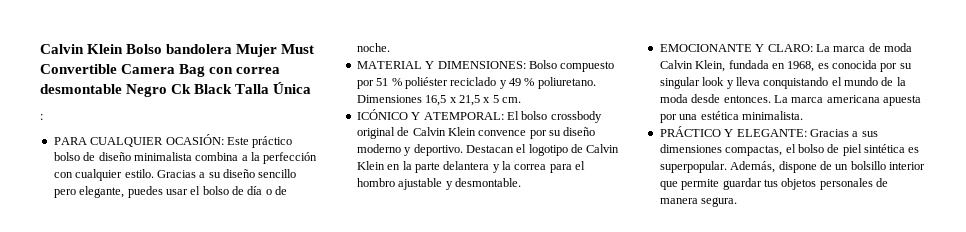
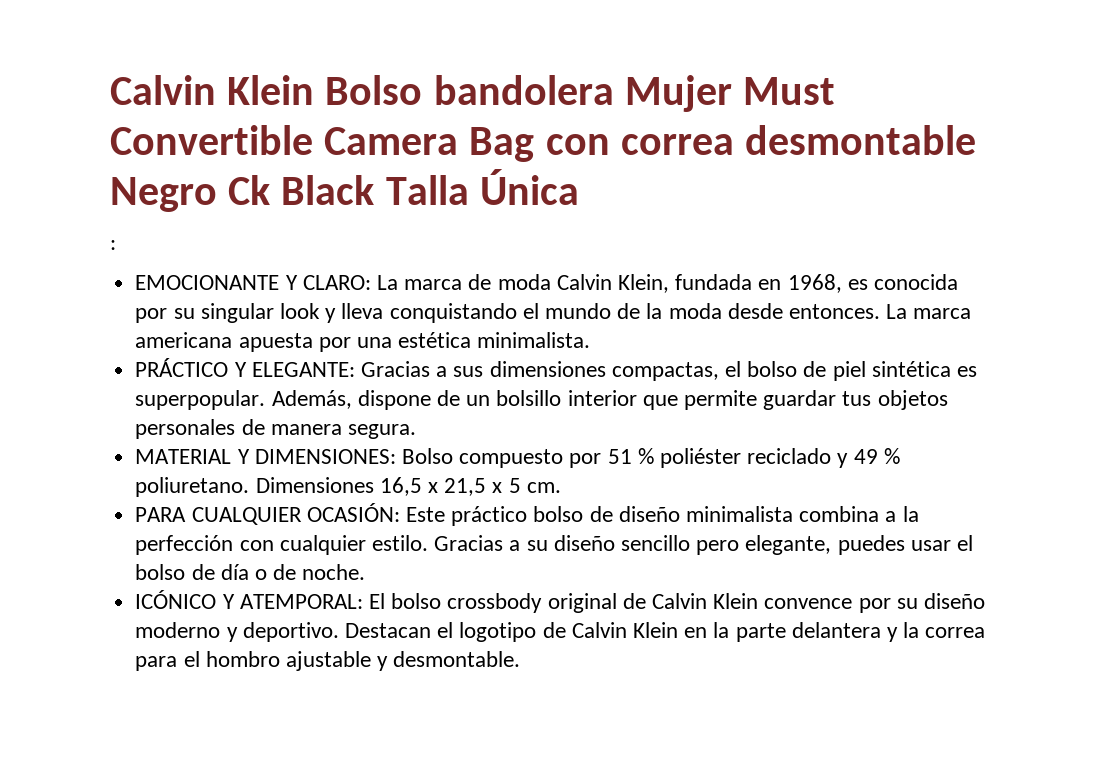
[53,134,293,148] [53,152,318,164] [53,169,297,181] [53,186,288,198] [356,43,390,52] [356,60,615,72] [356,77,596,89] [356,95,521,106] [356,109,602,123] [356,127,596,139] [356,144,620,156] [356,161,586,173] [356,178,521,190] // PARA CUALQUIER OCASIÓN: Este práctico bolso de diseño minimalista combina a la perfección con cualquier estilo. Gracias a su diseño sencillo pero elegante, puedes usar el bolso de día o de noche. // MATERIAL Y DIMENSIONES: Bolso compuesto por 51 % poliéster reciclado y 49 % poliuretano. Dimensiones 16,5 x 21,5 x 5 cm. // ICÓNICO Y ATEMPORAL: El bolso crossbody original de Calvin Klein convence por su diseño moderno y deportivo. Destacan el logotipo de Calvin Klein en la parte delantera y la correa para el hombro ajustable y desmontable. -> (116, 245) none
(738, 202) none -> [135,448,900,468] [135,477,561,497] [135,503,919,526] [135,535,974,555] [135,564,366,580] [135,590,986,613] [135,622,986,642] [135,651,521,671] // MATERIAL Y DIMENSIONES: Bolso compuesto por 51 % poliéster reciclado y 49 % poliuretano. Dimensiones 16,5 x 21,5 x 5 cm. // PARA CUALQUIER OCASIÓN: Este práctico bolso de diseño minimalista combina a la perfección con cualquier estilo. Gracias a su diseño sencillo pero elegante, puedes usar el bolso de día o de noche. // ICÓNICO Y ATEMPORAL: El bolso crossbody original de Calvin Klein convence por su diseño moderno y deportivo. Destacan el logotipo de Calvin Klein en la parte delantera y la correa para el hombro ajustable y desmontable.

